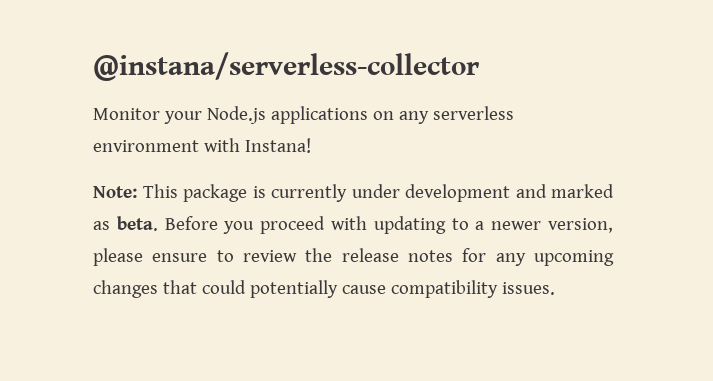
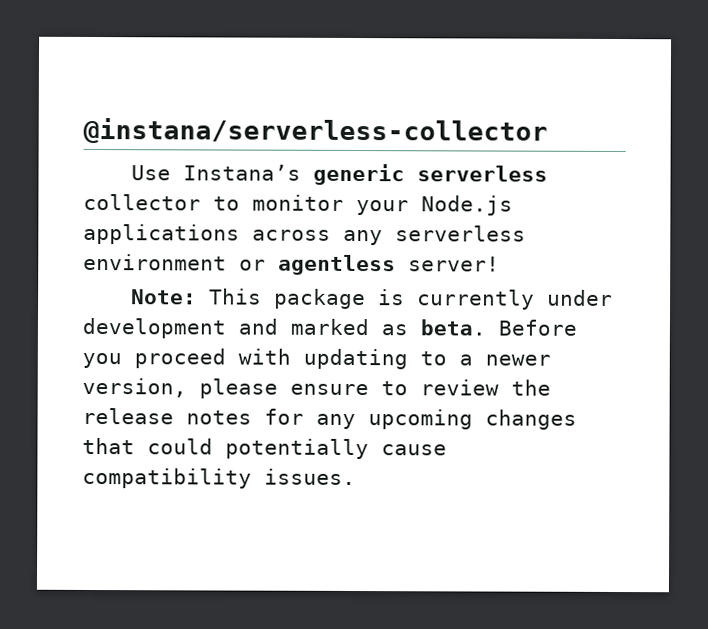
[93,108,160,120] Monitor -> [130,163,548,186] [83,193,344,211] Use Instana’s generic serverless collector to monitor
[372,111,394,120] on -> [252,229,331,241] across
[203,138,311,153] with Instana! -> [239,254,500,276] or agentless server!

